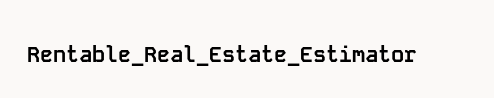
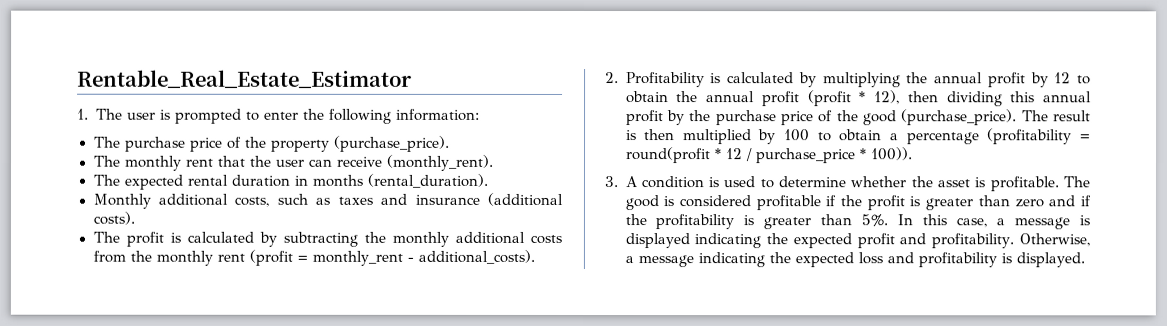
(417, 55) none -> [77,108,480,124] [93,135,450,152] [92,154,494,171] [92,173,488,190] [92,192,563,209] [92,211,135,225] [92,231,562,247] [92,249,535,266] [605,72,1091,88] [625,90,1092,107] [625,109,1091,126] [625,128,1091,145] [624,147,913,164] [604,176,1090,192] [624,195,1091,211] [624,214,1090,230] [624,233,1090,249] [624,252,1085,268] // 1. The user is prompted to enter the following information: // The purchase price of the property (purchase_price). // The monthly rent that the user can receive (monthly_rent). // The expected rental duration in months (rental_duration). // Monthly additional costs, such as taxes and insurance (additional costs). // The profit is calculated by subtracting the monthly additional costs from the monthly rent (profit = monthly_rent - additional_costs). // 2. Profitability is calculated by multiplying the annual profit by 12 to obtain the annual profit (profit * 12), then dividing this annual profit by the purchase price of the good (purchase_price). The result is then multiplied by 100 to obtain a percentage (profitability = round(profit * 12 / purchase_price * 100)). // 3. A condition is used to determine whether the asset is profitable. The good is considered profitable if the profit is greater than zero and if the profitability is greater than 5%. In this case, a message is displayed indicating the expected profit and profitability. Otherwise, a message indicating the expected loss and profitability is displayed.

